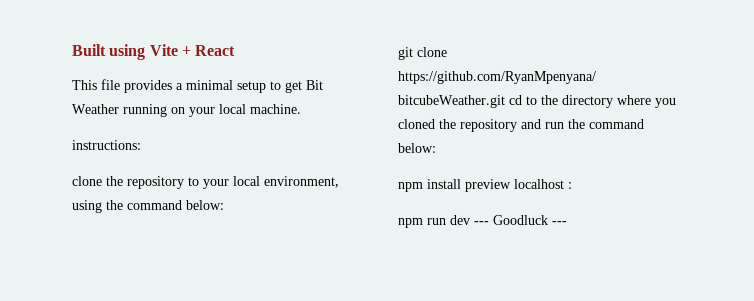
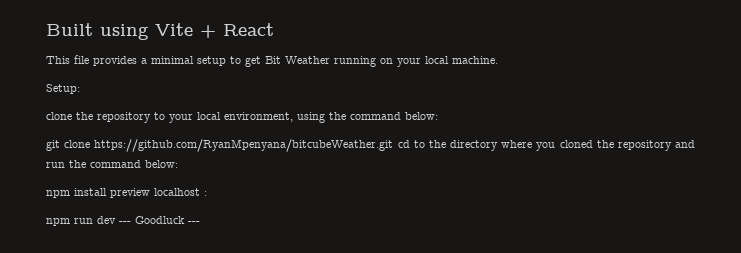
[72,140,141,150] instructions: -> [46,84,80,94] Setup:

